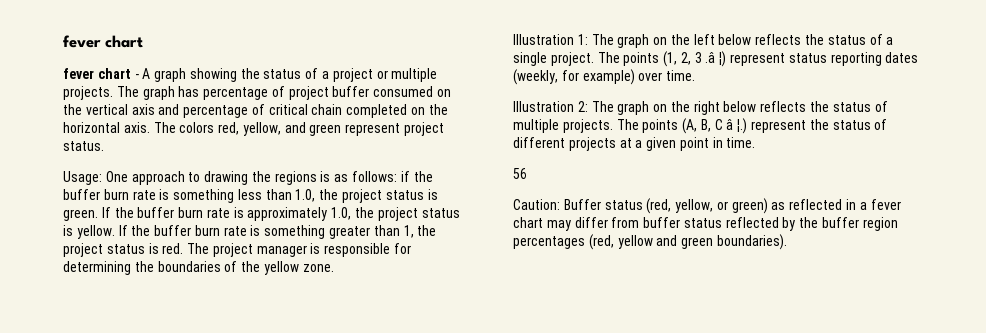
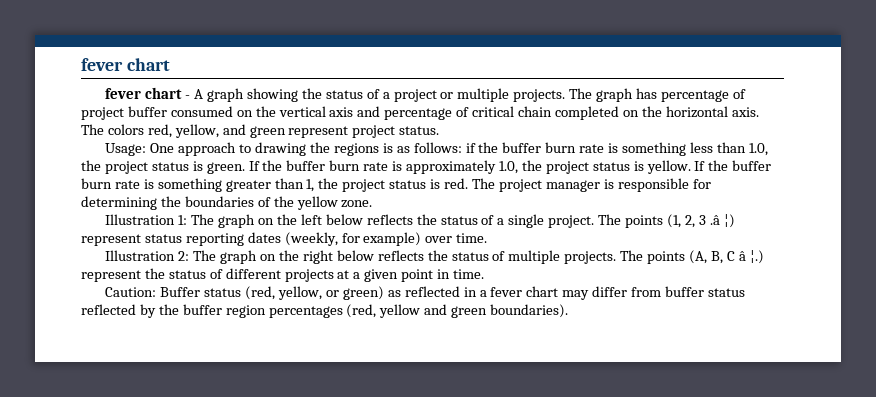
[513,168,527,179] // 56 -> (485, 274) none

